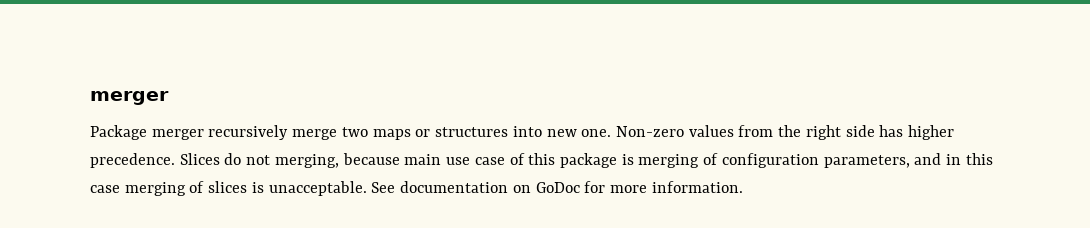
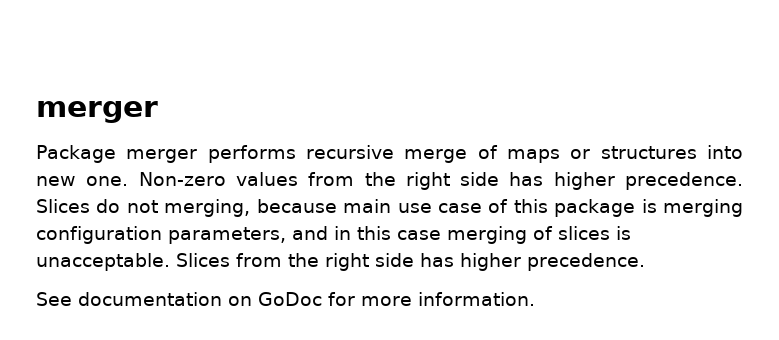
[208,125,368,140] recursively merge two -> [207,145,498,163] performs recursive merge of
[703,153,719,165] of -> (743, 208) none
(367, 188) none -> [176,253,645,271] Slices from the right side has higher precedence. //

